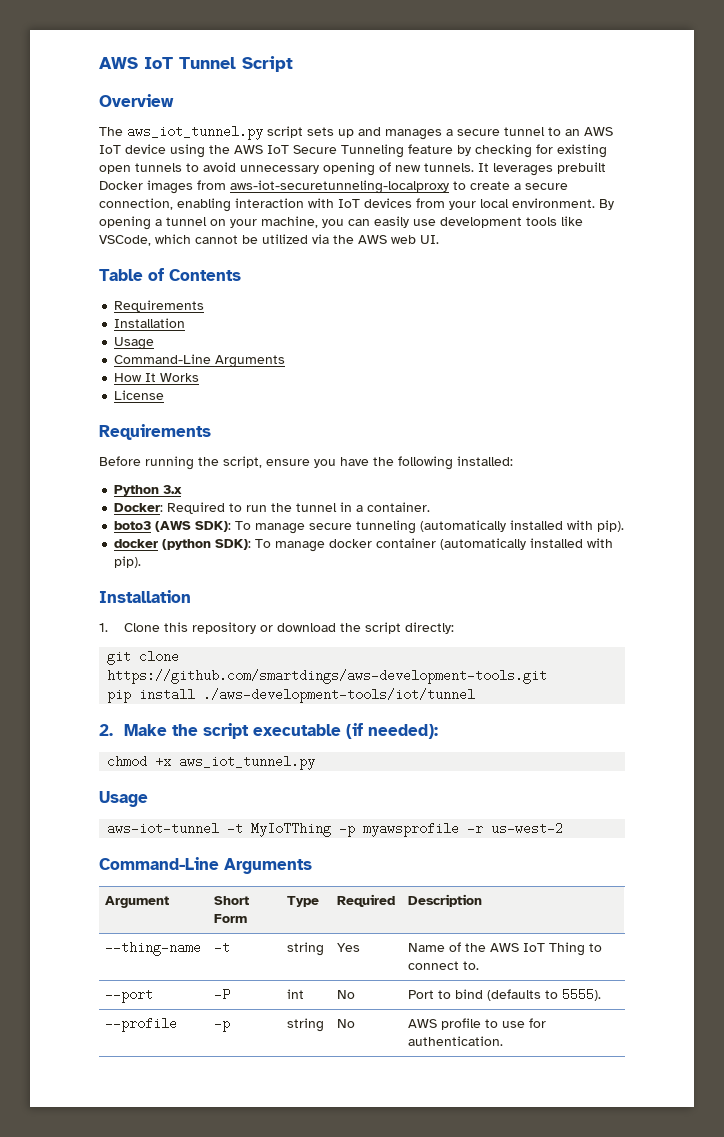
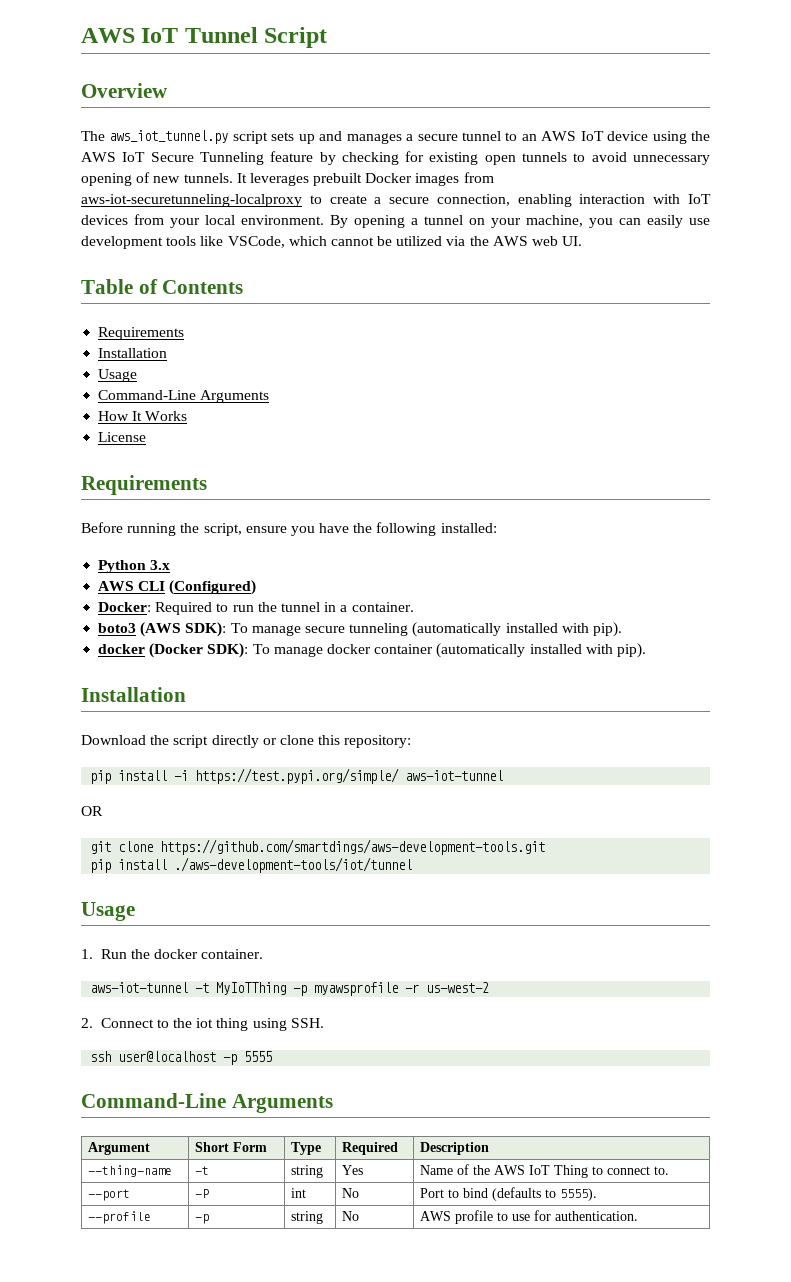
(183, 489) none -> [98,580,257,595] // AWS CLI (Configured)
[162,539,212,550] (python -> [149,643,204,658] (Docker
[99,622,454,634] 1. Clone this repository or download the script directly: -> [81,735,412,748] [90,768,504,784] [81,806,103,816] Download the script directly or clone this repository: // pip install -i https://test.pypi.org/simple/ aws-iot-tunnel // OR
[99,723,438,739] [107,755,316,770] [99,791,148,807] 2. Make the script executable (if needed): // chmod +x aws_iot_tunnel.py // Usage -> [81,902,135,921] [81,949,264,959] Usage // 1. Run the docker container.
(564, 828) none -> [81,1018,324,1031] [90,1051,273,1065] // 2. Connect to the iot thing using SSH. // ssh user@localhost -p 5555

